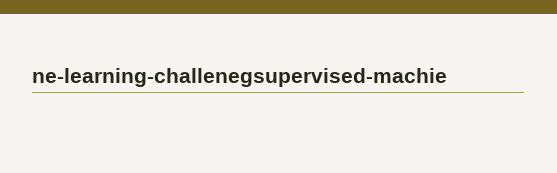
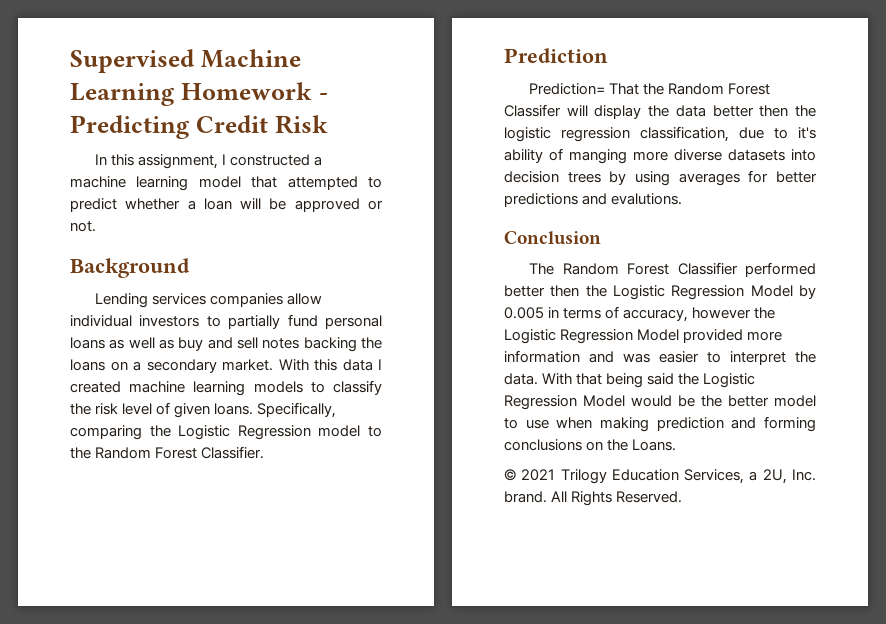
[32,68,447,87] ne-learning-challenegsupervised-machie -> [70,49,301,73] [70,82,328,106] [70,115,328,139] [95,154,323,169] [70,176,382,191] [70,198,383,212] [70,221,96,232] [70,258,190,278] [95,293,323,308] [70,314,382,329] [70,337,383,352] [70,359,382,373] [70,380,382,396] [70,402,337,418] [70,425,382,440] [70,446,265,459] [504,48,608,63] [529,83,771,95] [504,104,816,119] [504,126,816,142] [504,148,816,164] [504,170,817,186] [504,193,683,207] [504,231,601,245] [529,262,816,277] [504,285,816,300] [504,306,776,322] [504,329,783,344] [504,350,816,365] [504,373,756,388] [504,395,816,410] [504,416,816,432] [504,439,677,451] [504,469,816,484] [504,491,683,506] Supervised Machine Learning Homework - Predicting Credit Risk // In this assignment, I constructed a machine learning model that attempted to predict whether a loan will be approved or not. // Background // Lending services companies allow individual investors to partially fund personal loans as well as buy and sell notes backing the loans on a secondary market. With this data I created machine learning models to classify the risk level of given loans. Specifically, comparing the Logistic Regression model to the Random Forest Classifier. // Prediction // Prediction= That the Random Forest Classifer will display the data better then the logistic regression classification, due to it's ability of manging more diverse datasets into decision trees by using averages for better predictions and evalutions. // Conclusion // The Random Forest Classifier performed better then the Logistic Regression Model by 0.005 in terms of accuracy, however the Logistic Regression Model provided more information and was easier to interpret the data. With that being said the Logistic Regression Model would be the better model to use when making prediction and forming conclusions on the Loans. // © 2021 Trilogy Education Services, a 2U, Inc. brand. All Rights Reserved.

